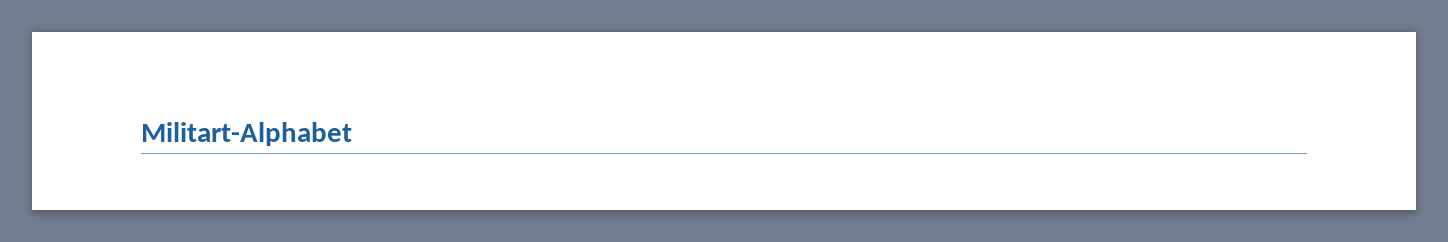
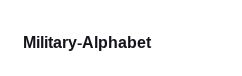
[141,122,352,146] Militart-Alphabet -> [23,36,152,51] Military-Alphabet

